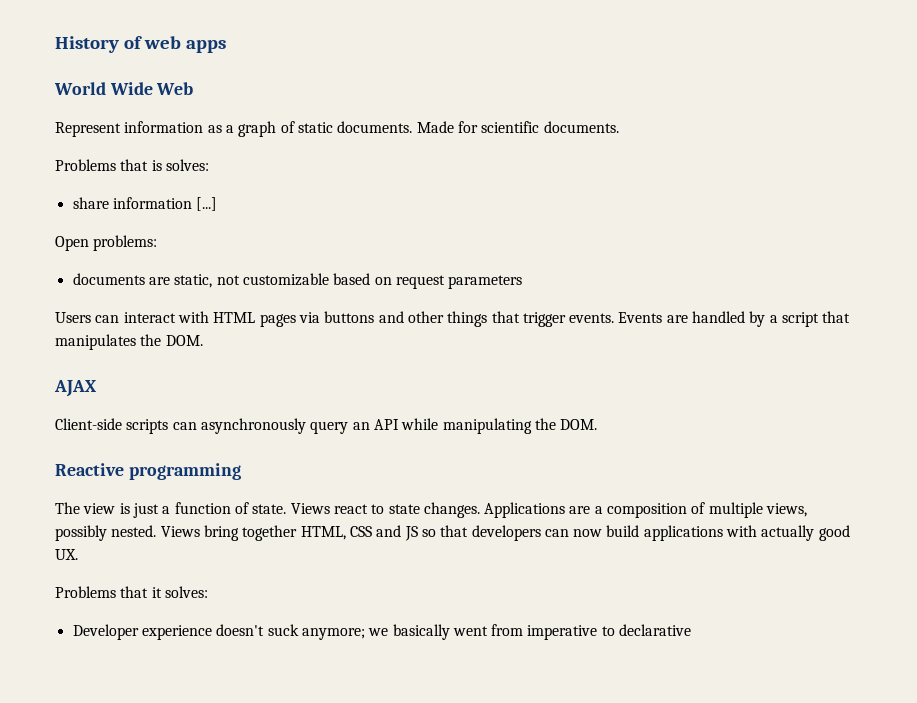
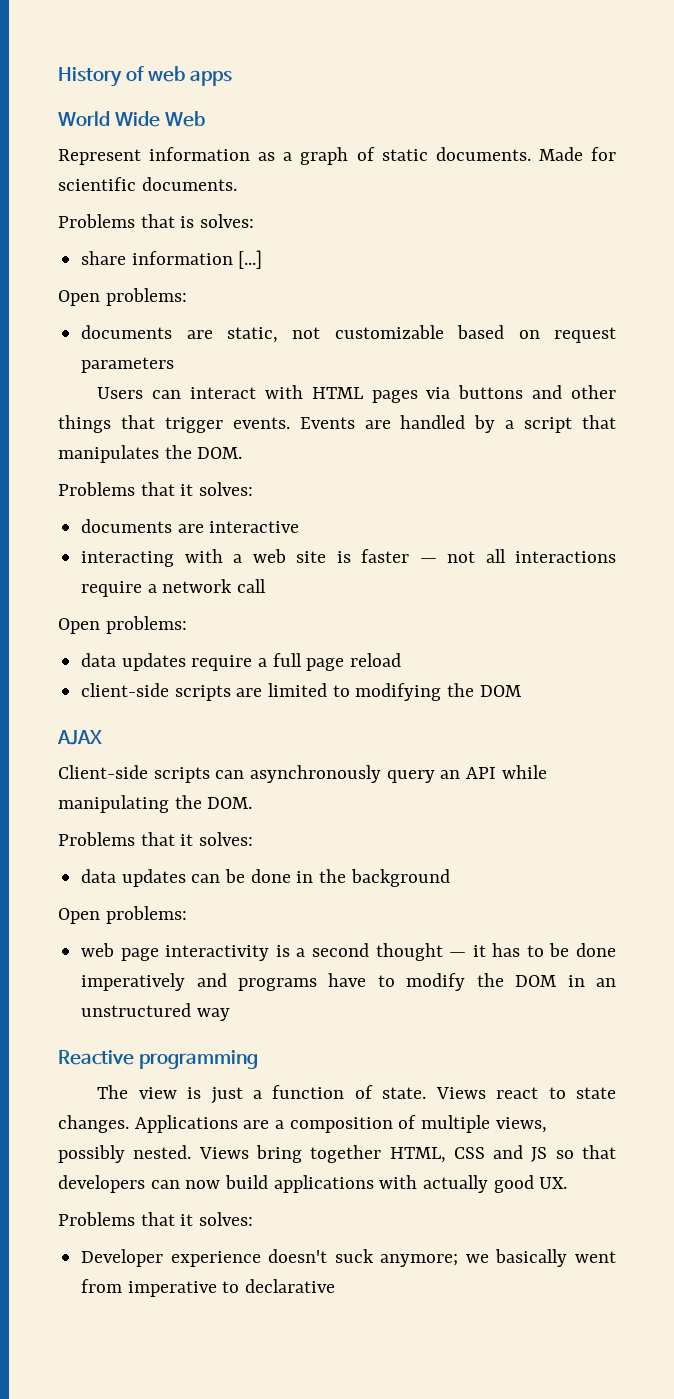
(203, 340) none -> [58,482,254,496] [81,519,300,533] [81,549,616,567] [81,579,267,597] [58,616,187,634] [81,653,402,671] [81,683,521,701] // Problems that it solves: // documents are interactive // interacting with a web site is faster — not all interactions require a network call // Open problems: // data updates require a full page reload // client-side scripts are limited to modifying the DOM
(598, 424) none -> [58,832,254,846] [81,869,450,887] [58,906,187,924] [81,943,616,961] [81,973,616,991] [81,1003,230,1021] // Problems that it solves: // data updates can be done in the background // Open problems: // web page interactivity is a second thought — it has to be done imperatively and programs have to modify the DOM in an unstructured way

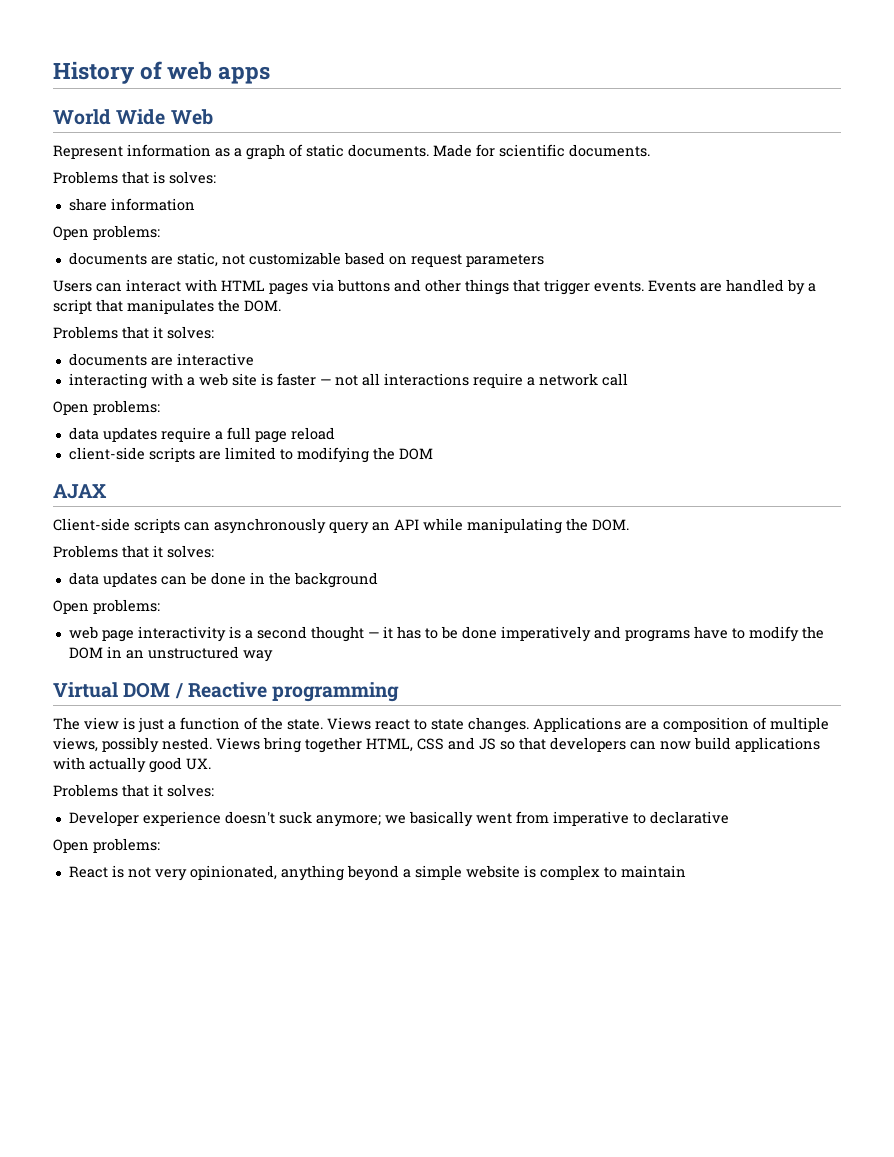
[238,250,263,269] [...] -> (195, 204) none
(230, 1014) none -> [53,682,183,699] Virtual DOM /
(373, 1092) none -> [261,717,283,730] the
(336, 1286) none -> [53,838,160,853] [68,865,686,881] // Open problems: // React is not very opinionated, anything beyond a simple website is complex to maintain

